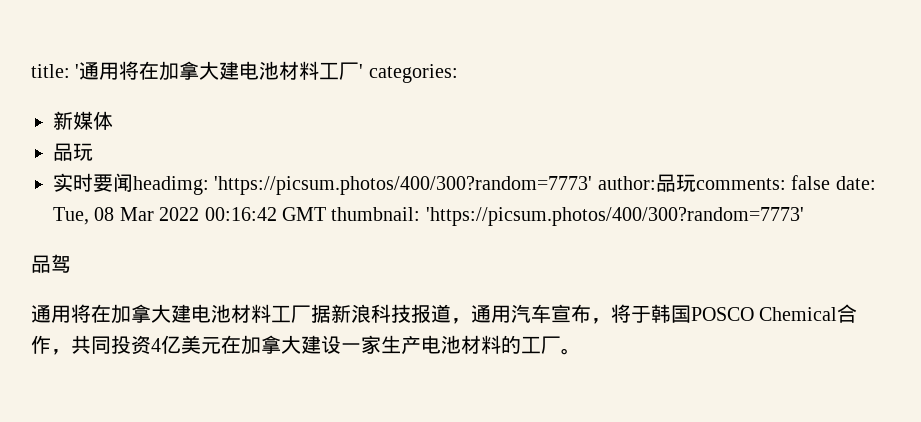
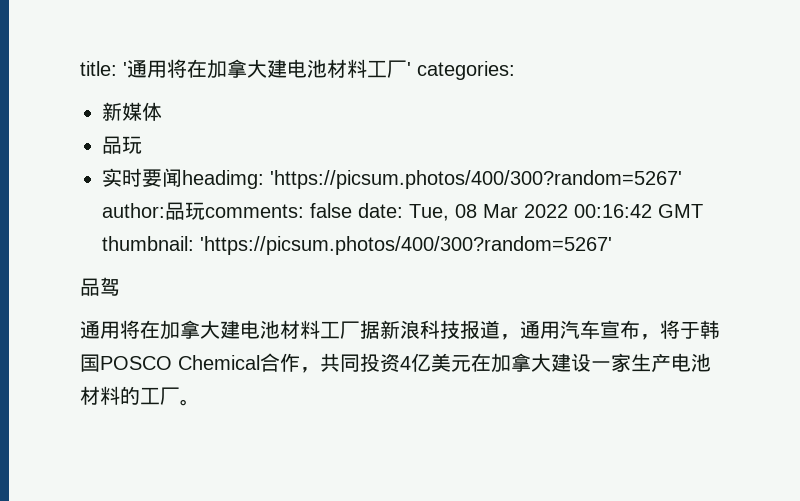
[214,176,593,195] 'https://picsum.photos/400/300?random=7773' -> [270,170,682,189] 'https://picsum.photos/400/300?random=5267'
[425,207,804,226] 'https://picsum.photos/400/300?random=7773' -> [200,236,612,255] 'https://picsum.photos/400/300?random=5267'

